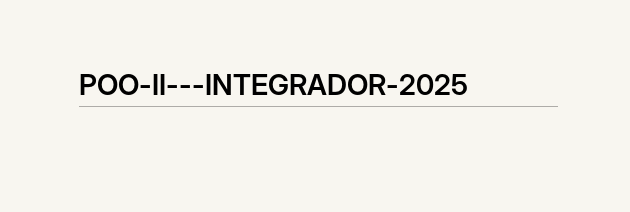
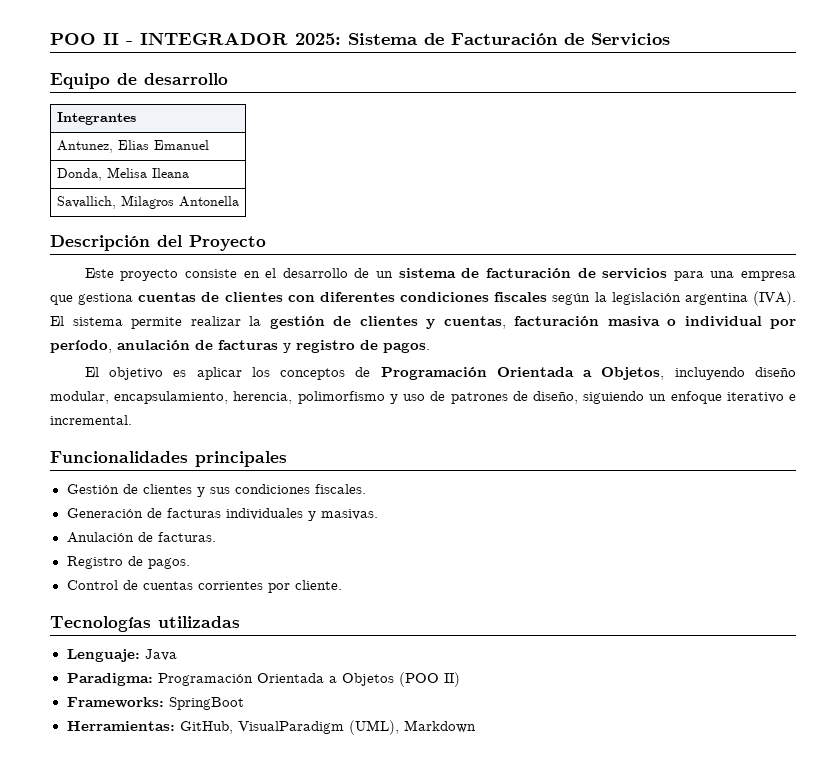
[79,74,468,95] POO-II---INTEGRADOR-2025 -> [50,32,670,46] [50,73,228,89] [56,112,136,125] [56,140,209,153] [56,167,189,181] [56,195,239,209] [50,235,266,251] [84,268,797,281] [50,291,797,306] [50,316,796,329] [50,340,430,353] [84,367,797,380] [50,391,796,404] [50,415,132,425] [50,451,287,467] [66,484,366,497] [66,508,378,521] [66,532,216,543] [66,556,190,569] [66,580,342,593] [50,616,240,632] [66,649,177,662] [66,672,460,687] [66,697,244,710] [66,720,476,735] POO II - INTEGRADOR 2025: Sistema de Facturación de Servicios // Equipo de desarrollo // Integrantes // Antunez, Elias Emanuel // Donda, Melisa Ileana // Savallich, Milagros Antonella // Descripción del Proyecto // Este proyecto consiste en el desarrollo de un sistema de facturación de servicios para una empresa que gestiona cuentas de clientes con diferentes condiciones fiscales según la legislación argentina (IVA). El sistema permite realizar la gestión de clientes y cuentas, facturación masiva o individual por período, anulación de facturas y registro de pagos. // El objetivo es aplicar los conceptos de Programación Orientada a Objetos, incluyendo diseño modular, encapsulamiento, herencia, polimorfismo y uso de patrones de diseño, siguiendo un enfoque iterativo e incremental. // Funcionalidades principales // Gestión de clientes y sus condiciones fiscales. // Generación de facturas individuales y masivas. // Anulación de facturas. // Registro de pagos. // Control de cuentas corrientes por cliente. // Tecnologías utilizadas // Lenguaje: Java // Paradigma: Programación Orientada a Objetos (POO II) // Frameworks: SpringBoot // Herramientas: GitHub, VisualParadigm (UML), Markdown

